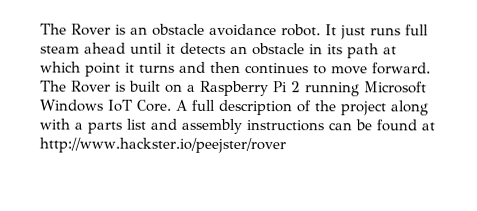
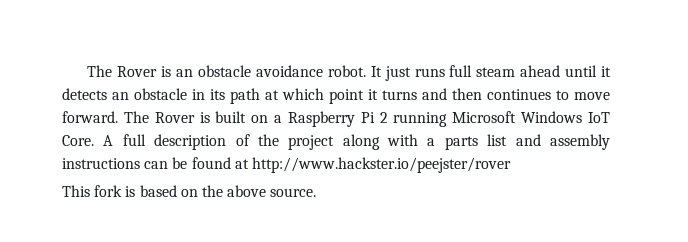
(286, 145) none -> [62,185,317,197] // This fork is based on the above source.

